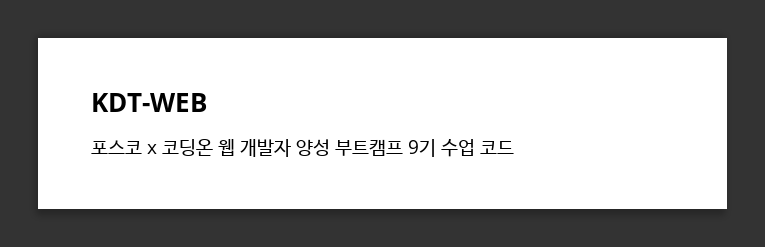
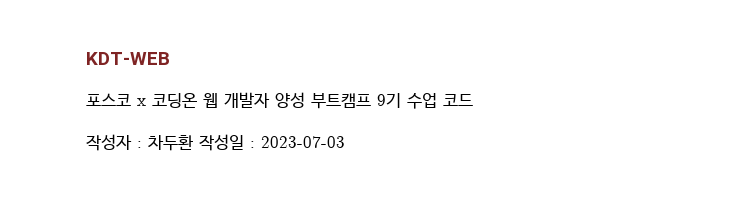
(514, 147) none -> [86,134,345,151] // 작성자 : 차두환 작성일 : 2023-07-03

